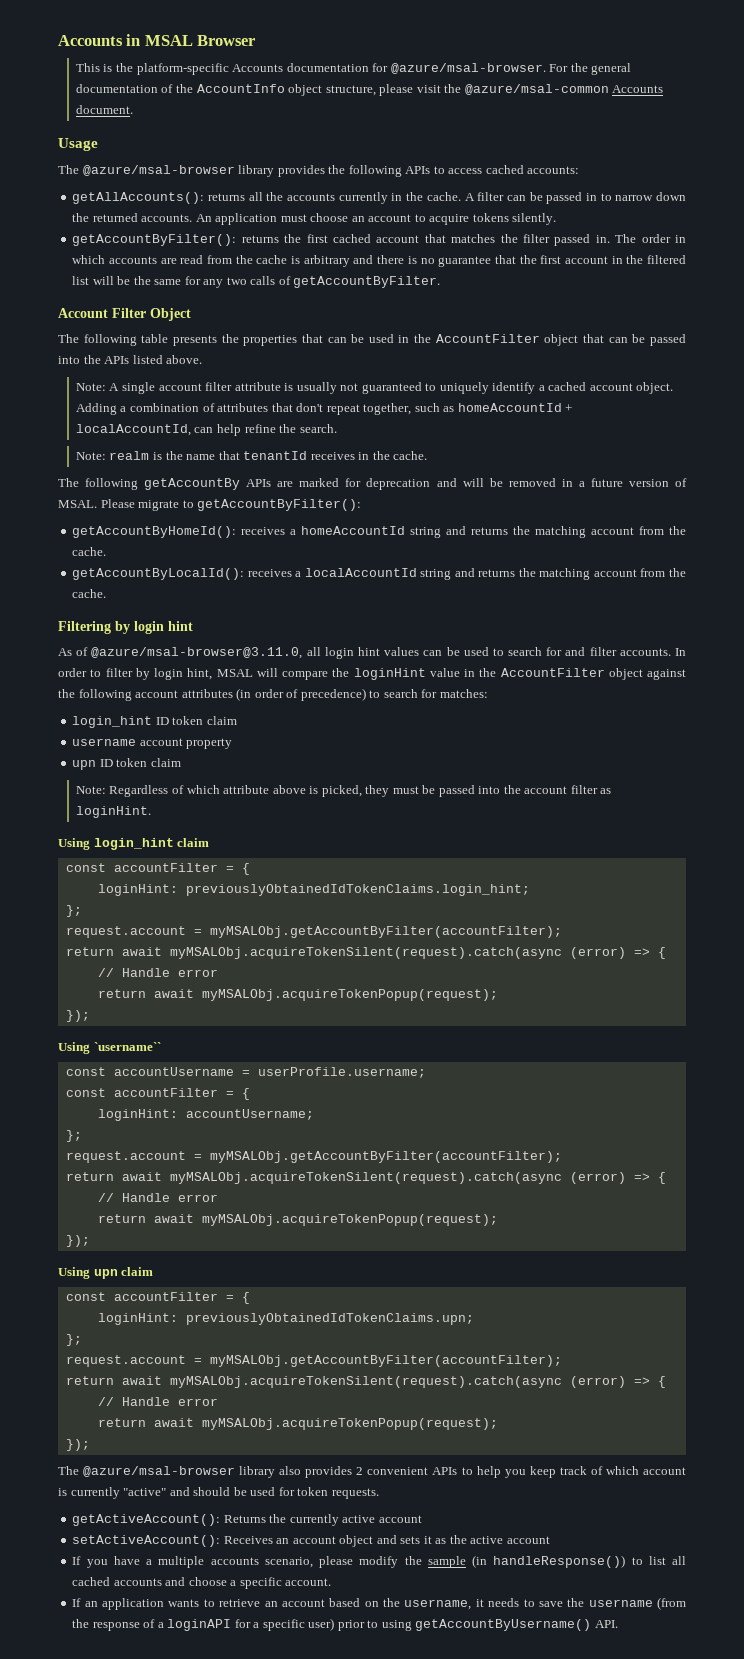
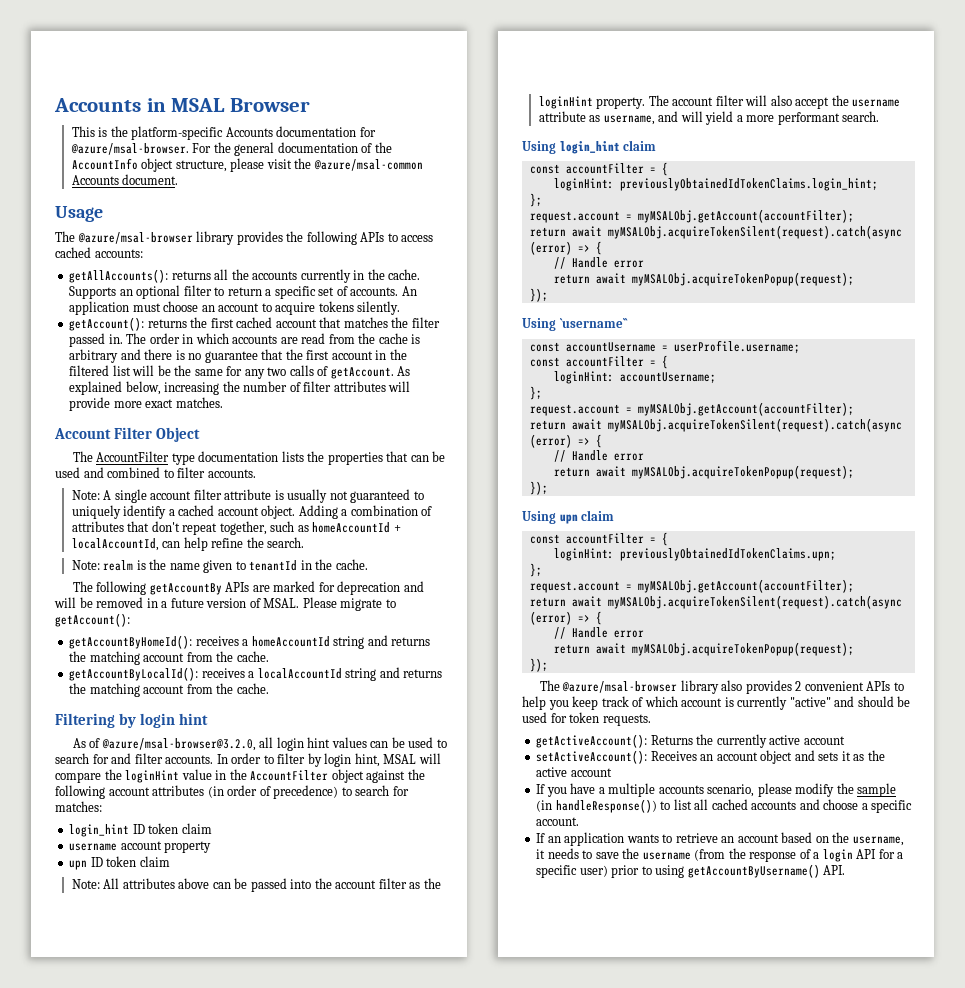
[464,192,687,204] [72,213,138,222] A filter can be passed in to narrow down the returned -> [69,285,348,299] Supports an optional filter to return a specific set of
[72,234,237,246] getAccountByFilter(): -> [69,317,145,331] getAccount():
[293,276,441,288] getAccountByFilter. -> [330,366,411,379] [69,381,411,395] [69,397,223,411] getAccount. As explained below, increasing the number of filter attributes will provide more exact matches.
[83,334,217,346] following table presents -> [96,451,304,465] AccountFilter type documentation lists
[398,334,686,346] [58,355,203,364] in the AccountFilter object that can be passed into the APIs listed above. -> [83,467,256,478] and combined to filter accounts.
[218,451,355,460] that tenantId receives -> [203,560,298,573] given to tenantId
[197,499,362,511] getAccountByFilter(): -> [55,613,130,627] getAccount():
[91,647,303,659] @azure/msal-browser@3.11.0, -> [101,738,256,751] @azure/msal-browser@3.2.0,
[109,785,419,797] Regardless of which attribute above is picked, they must -> [103,878,231,889] All attributes above can
[75,806,151,818] loginHint. -> [423,878,441,889] [538,95,901,109] [538,111,880,125] the loginHint property. The account filter will also accept the username attribute as username, and will yield a more performant search.
[209,926,562,938] myMSALObj.getAccountByFilter(accountFilter); -> [637,209,854,223] myMSALObj.getAccount(accountFilter);
[209,1151,562,1163] myMSALObj.getAccountByFilter(accountFilter); -> [637,402,854,416] myMSALObj.getAccount(accountFilter);
[209,1355,562,1367] myMSALObj.getAccountByFilter(accountFilter); -> [637,579,854,593] myMSALObj.getAccount(accountFilter);
[167,1619,232,1631] loginAPI -> [822,849,877,862] login API

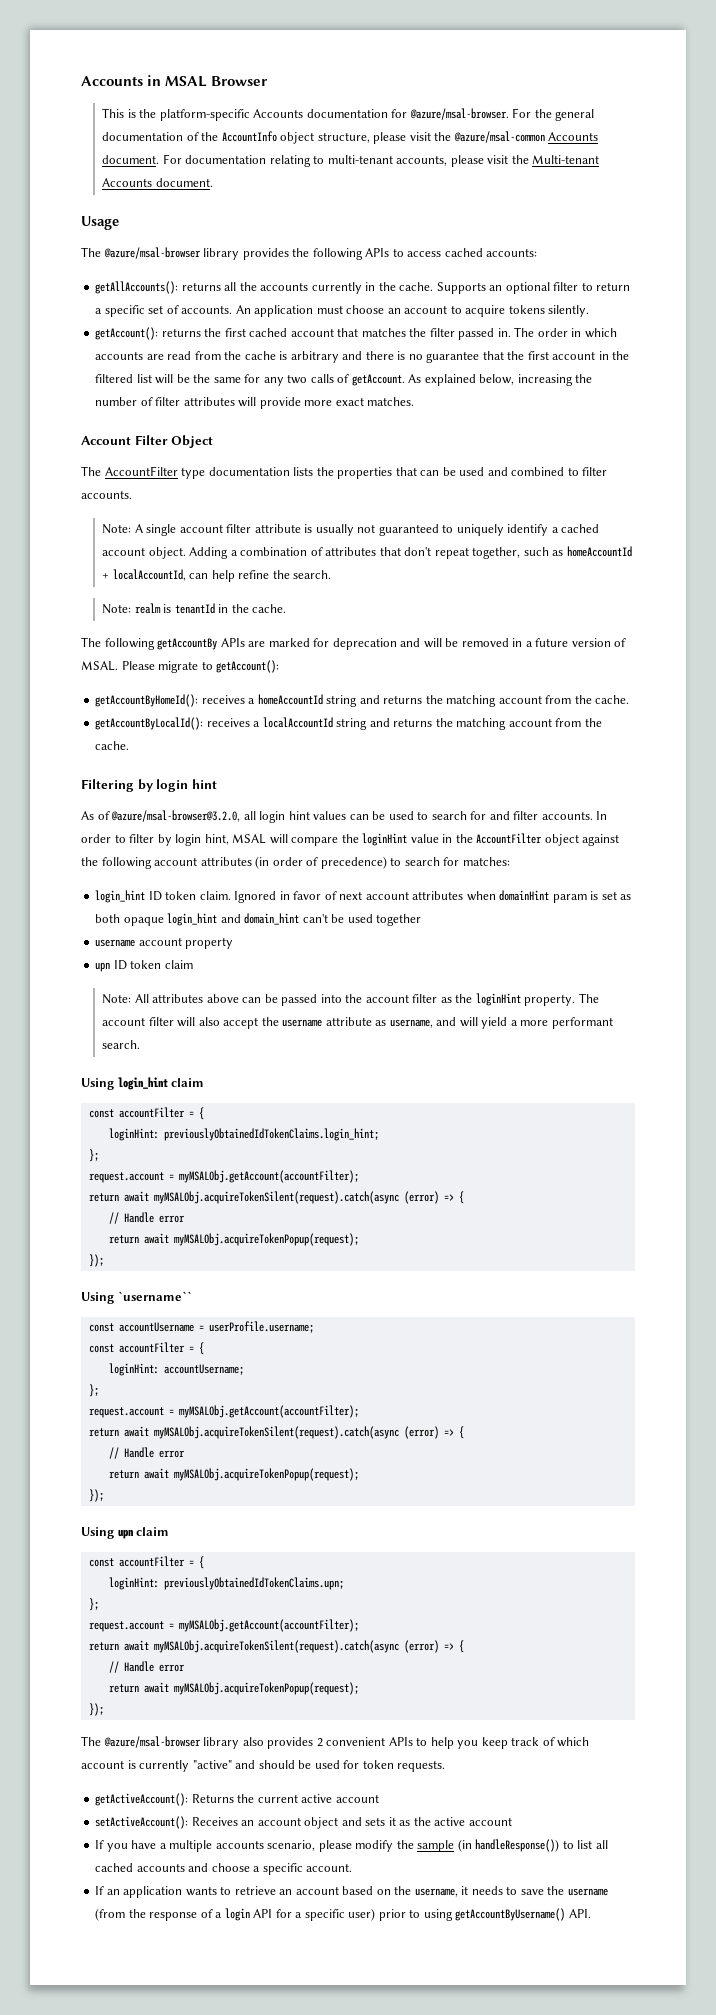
(179, 179) none -> [162,154,600,167] [102,178,213,187] For documentation relating to multi-tenant accounts, please visit the Multi-tenant Accounts document.
[149,559,246,573] the name given to -> (172, 608) none
[181,823,212,834] claim -> [199,890,632,903] [95,913,422,926] claim. Ignored in favor of next account attributes when domainHint param is set as both opaque login_hint and domain_hint can't be used together
[716,734,767,748] currently -> [257,1794,298,1803] current

